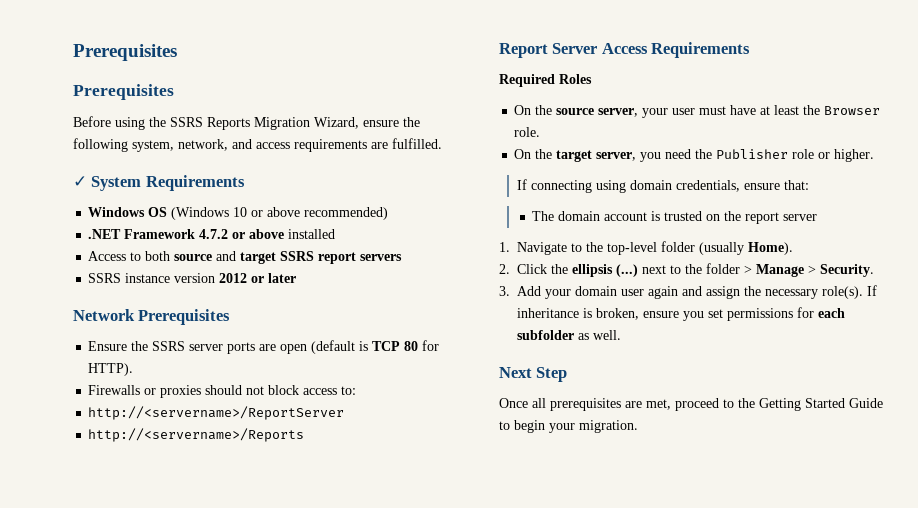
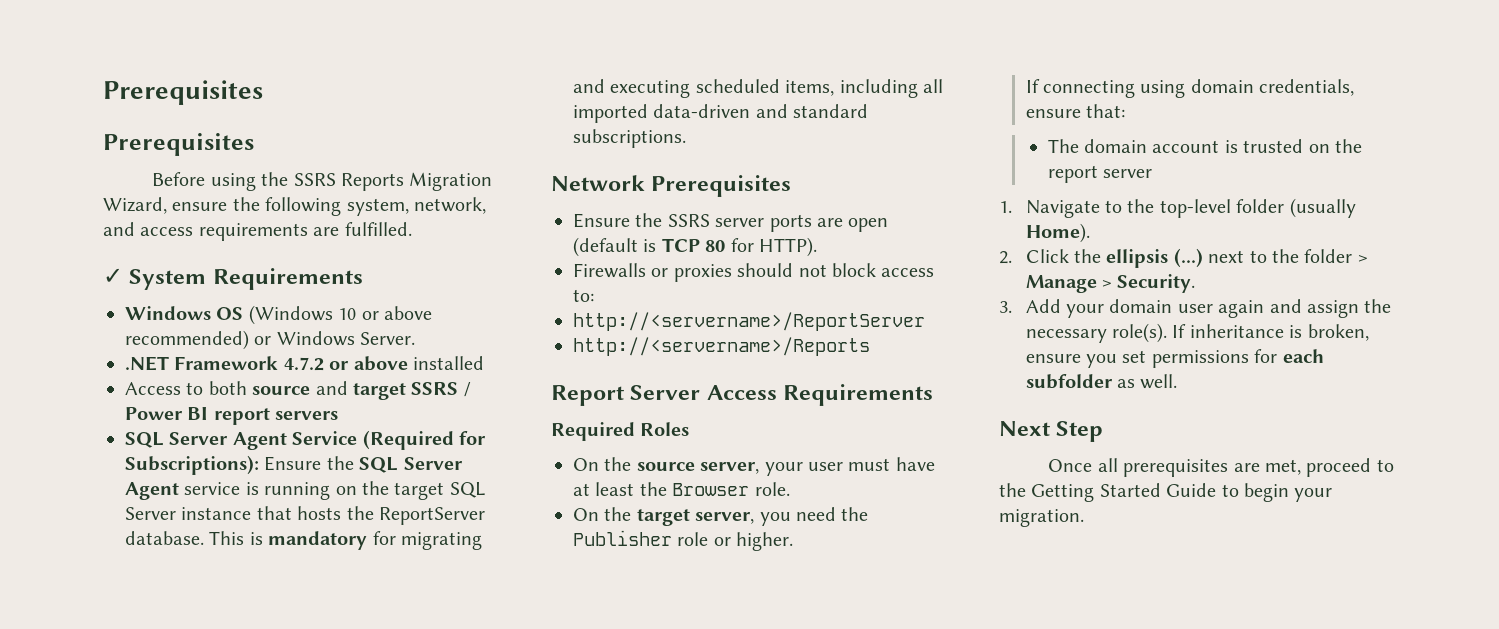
(389, 213) none -> [254,331,416,346] or Windows Server.
(315, 256) none -> [463,382,471,397] [125,407,209,420] / Power BI
[88,273,297,283] SSRS instance version 2012 or later -> [125,430,486,450] [125,455,463,475] [125,481,485,500] [125,506,485,525] [125,531,482,550] [573,79,943,98] [573,104,869,123] [573,129,686,148] SQL Server Agent Service (Required for Subscriptions): Ensure the SQL Server Agent service is running on the target SQL Server instance that hosts the ReportServer database. This is mandatory for migrating and executing scheduled items, including all imported data-driven and standard subscriptions.

